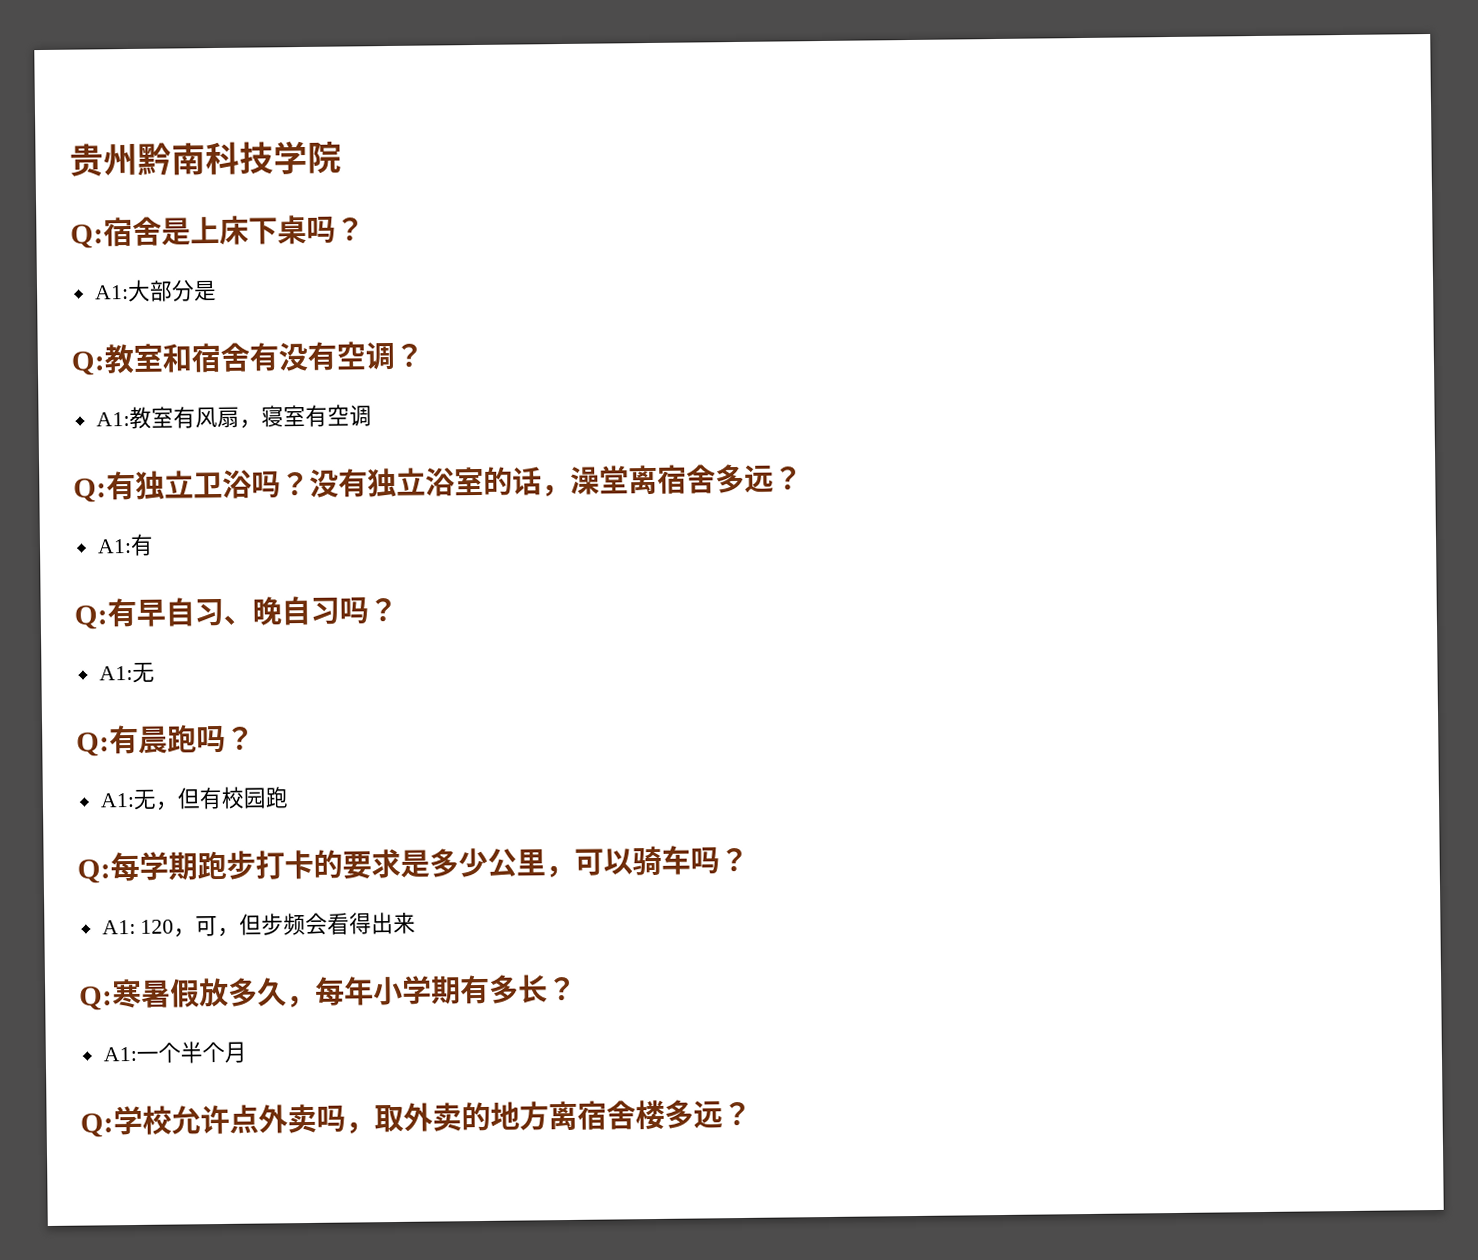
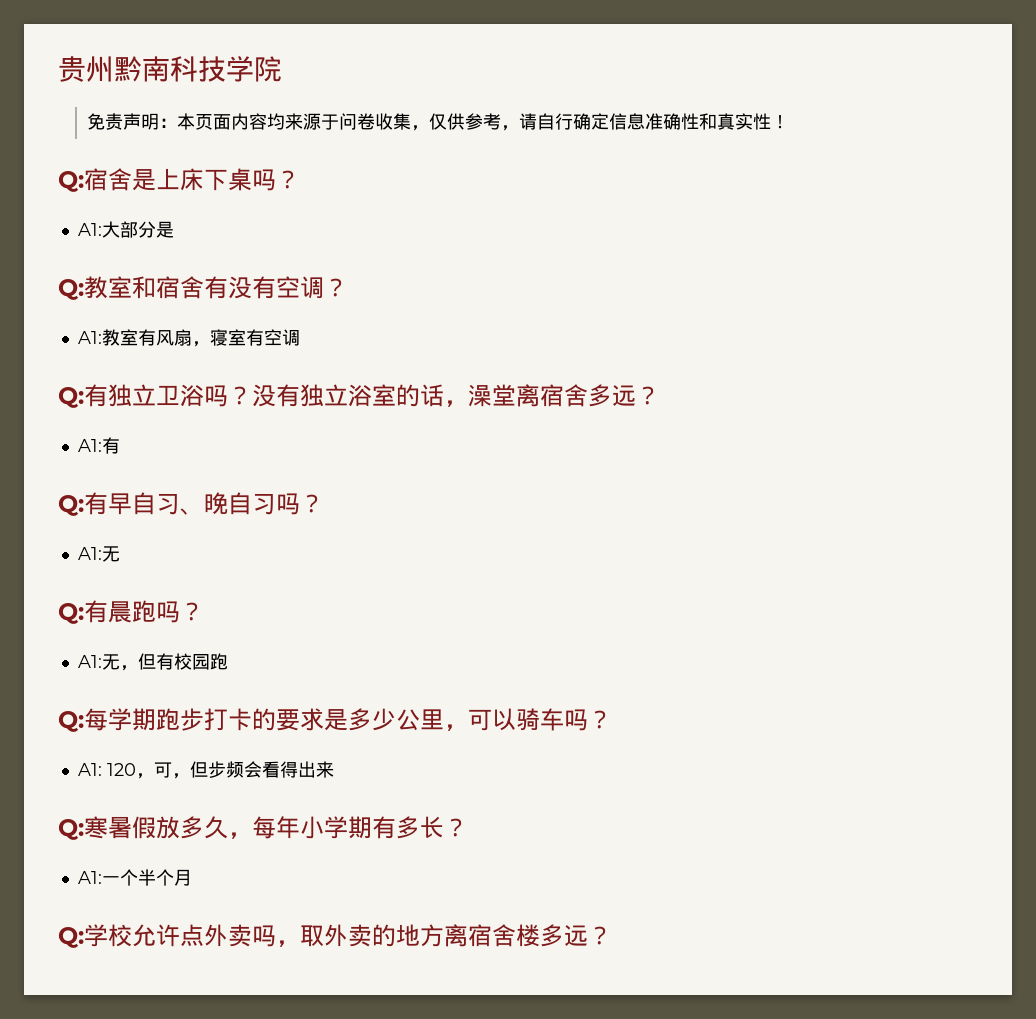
(342, 157) none -> [87,113,790,131] // 免责声明：本页面内容均来源于问卷收集，仅供参考，请自行确定信息准确性和真实性！

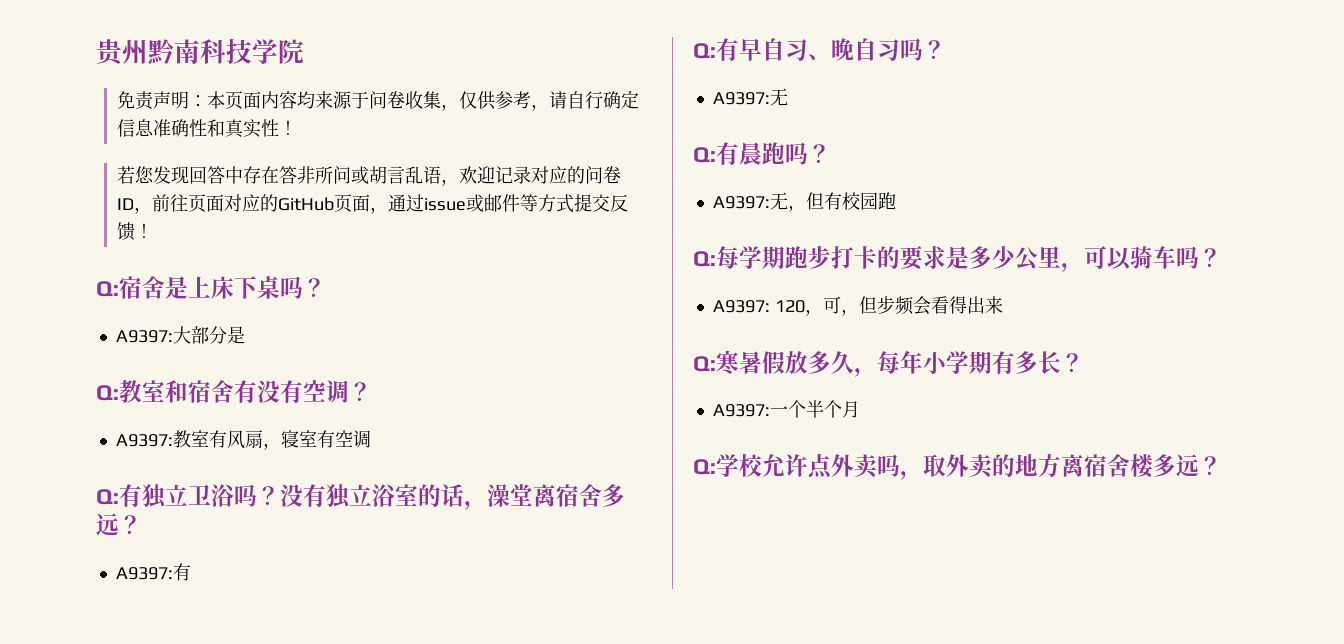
(790, 122) none -> [116,166,621,186] [116,194,628,214] [116,222,153,241] // 若您发现回答中存在答非所问或胡言乱语，欢迎记录对应的问卷ID，前往页面对应的GitHub页面，通过issue或邮件等方式提交反馈！
[77,223,102,236] A1: -> [115,330,173,343] A9397:
[77,331,102,344] A1: -> [115,434,173,447] A9397:
[77,439,102,452] A1: -> [115,567,173,580] A9397:
[77,547,102,560] A1: -> [712,92,770,105] A9397:
[77,655,102,668] A1: -> [712,196,770,209] A9397:
[77,763,102,776] A1: -> [712,300,770,313] A9397:
[77,871,102,884] A1: -> [712,404,770,417] A9397:

